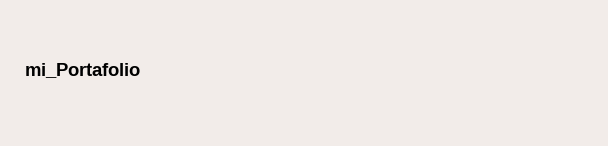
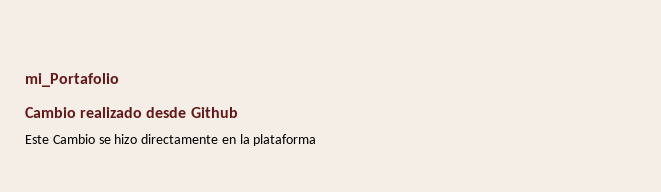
(140, 70) none -> [25,107,238,118] [25,134,317,146] // Cambio realizado desde Github // Este Cambio se hizo directamente en la plataforma

